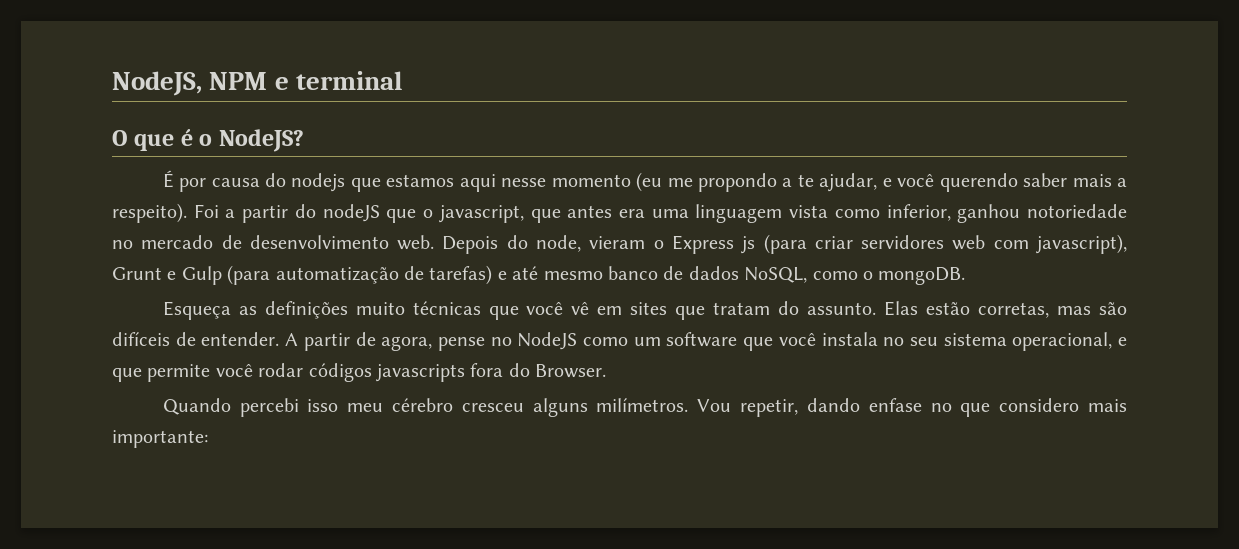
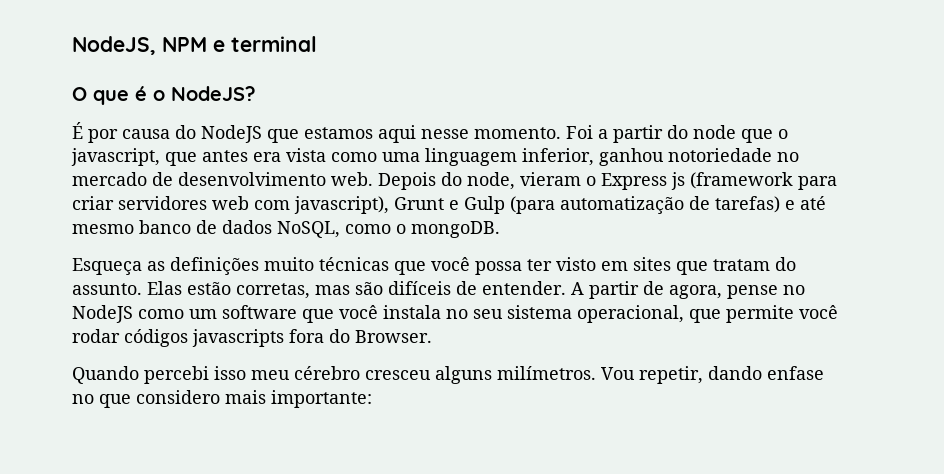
[291,173,346,192] nodejs -> [201,125,262,143] NodeJS
[551,172,1127,192] [112,203,187,223] momento (eu me propondo a te ajudar, e você querendo saber mais a respeito). -> [474,127,561,139] momento.
[322,204,380,222] nodeJS -> [693,125,736,139] node
[651,204,880,223] uma linguagem vista como -> [286,148,517,166] vista como uma linguagem
[763,234,807,254] (para -> [690,172,837,190] (framework para
[571,302,590,315] vê -> [475,257,596,275] possa ter visto
[1118,337,1128,346] e -> (684, 314) none

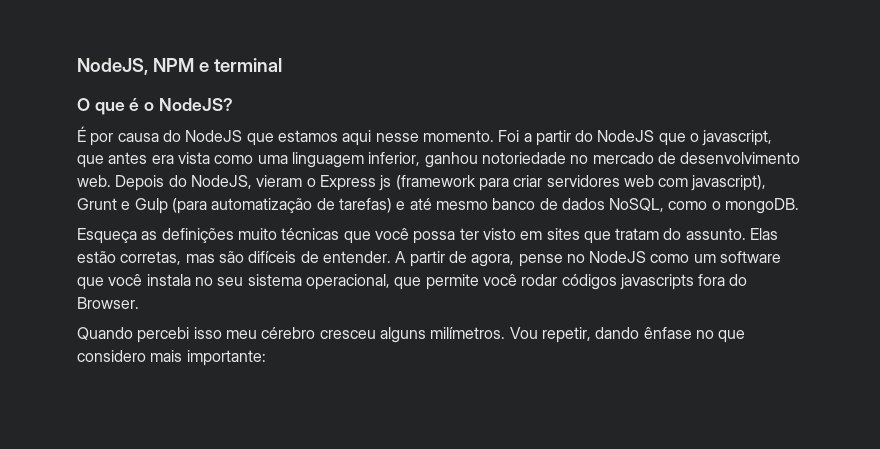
[693,125,736,139] node -> [597,130,655,142] NodeJS
[467,172,515,190] node, -> [190,175,252,189] NodeJS,
[767,366,824,380] enfase -> [643,327,692,339] ênfase

